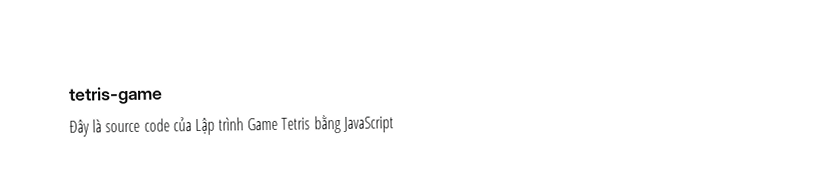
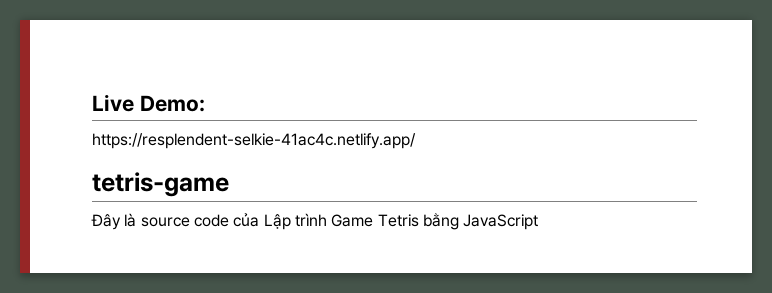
(68, 95) none -> [92,94,205,112] [92,133,416,149] Live Demo: // https://resplendent-selkie-41ac4c.netlify.app/ //

